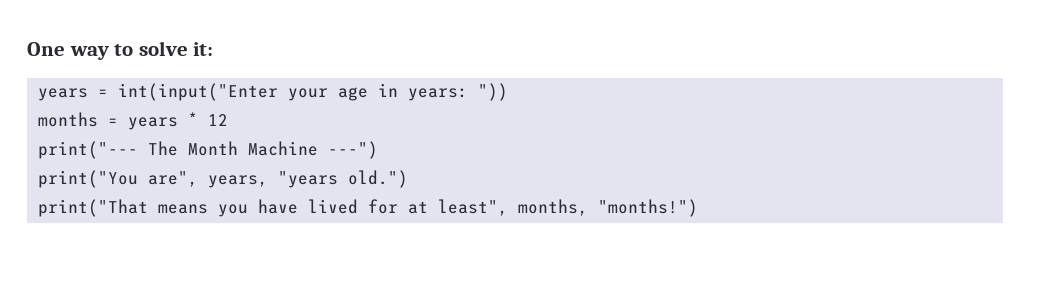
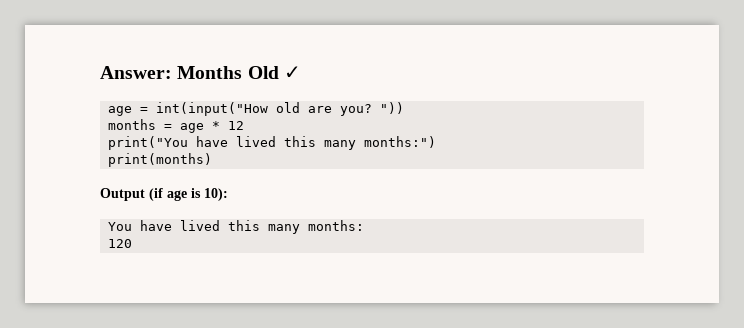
[27,41,214,60] [37,83,468,101] One way to solve it: // years = int(input("Enter your age in years: -> [100,66,301,79] [108,102,373,116] Answer: Months Old ✓ // age = int(input("How old are you?
[127,117,178,130] years -> [180,123,205,133] age
[37,141,378,159] [37,170,408,188] [37,199,698,217] print("--- The Month Machine ---") // print("You are", years, "years old.") // print("That means you have lived for at least", months, "months!") -> [108,136,437,150] [108,153,213,167] [100,188,228,201] [108,220,365,234] [108,239,133,248] print("You have lived this many months:") // print(months) // Output (if age is 10): // You have lived this many months: // 120

